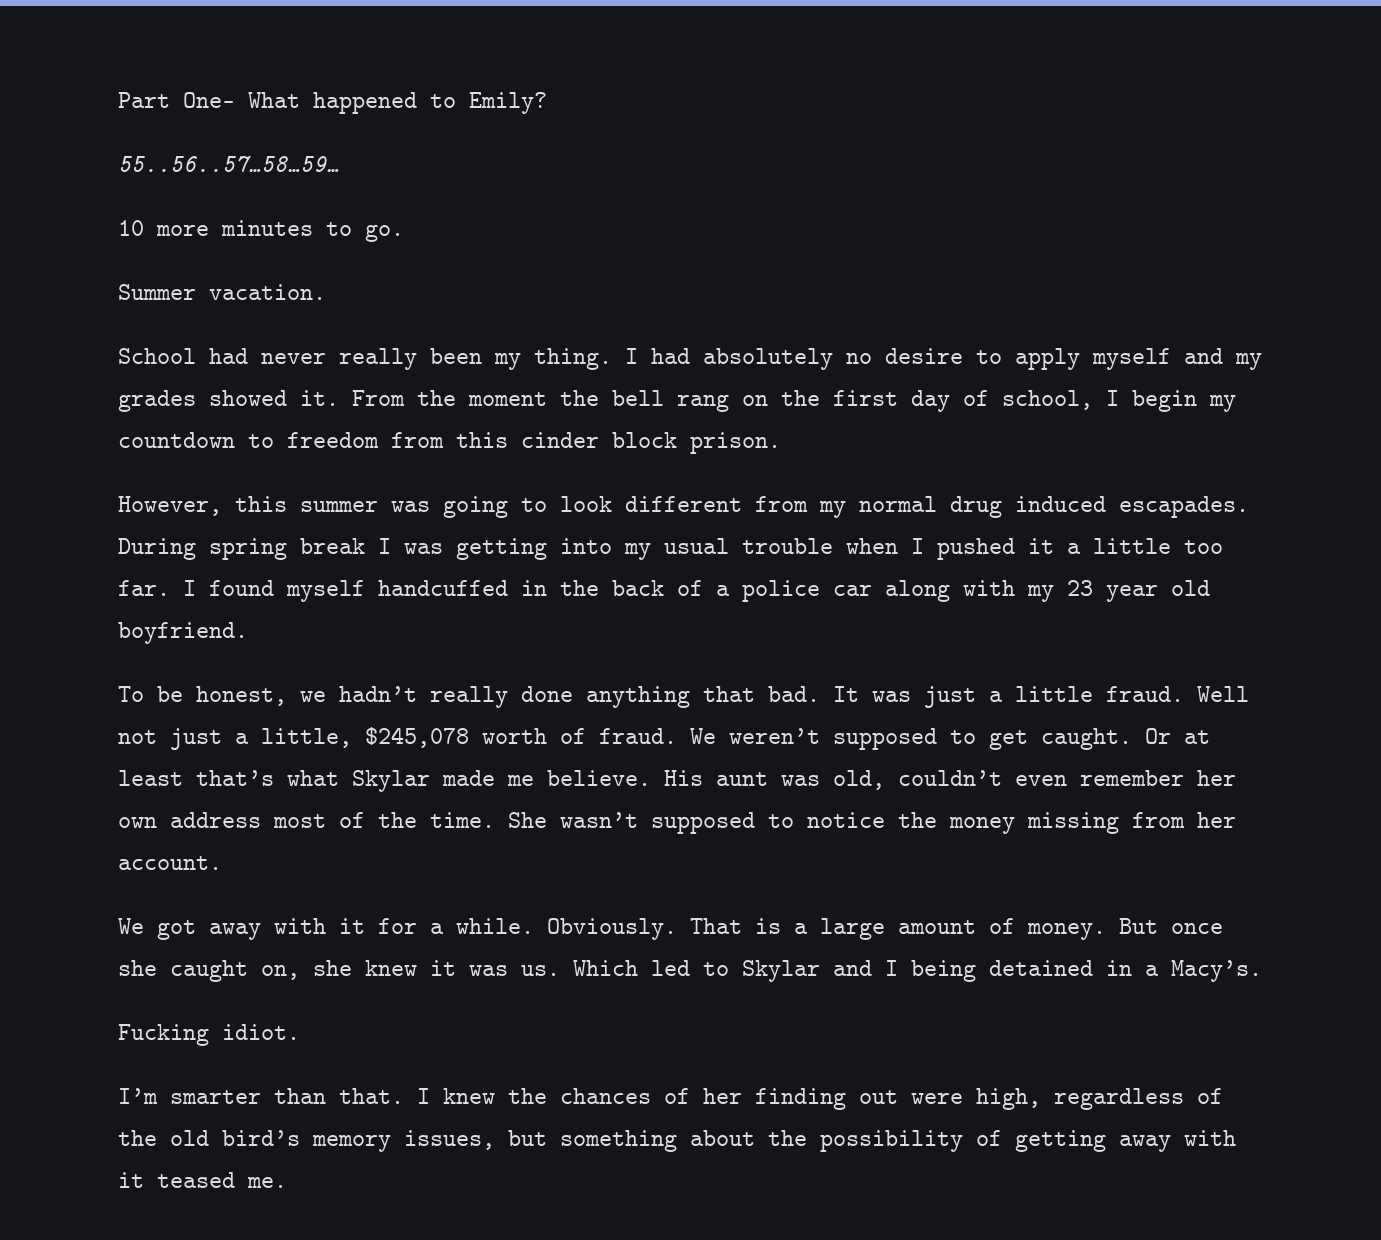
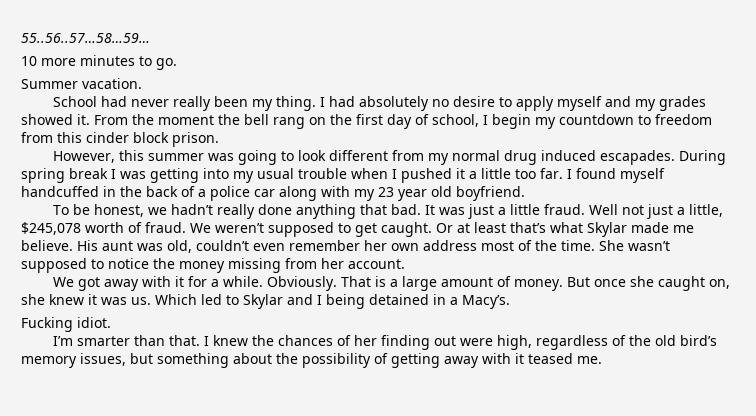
[118,92,547,114] Part One- What happened to Emily? // -> (21, 38) none

